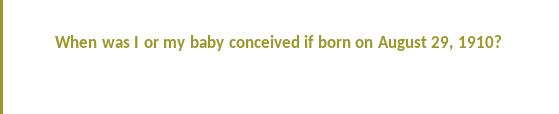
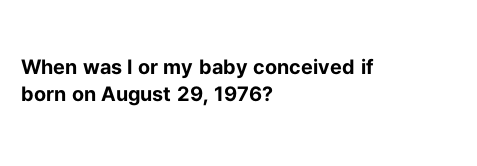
[458,35,503,48] 1910? -> [214,86,274,102] 1976?

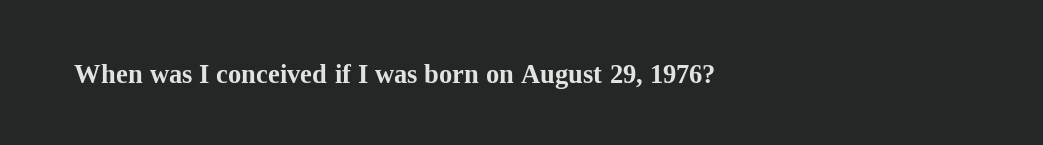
[137,58,374,79] or my baby conceived if -> [216,64,417,83] conceived if I was

